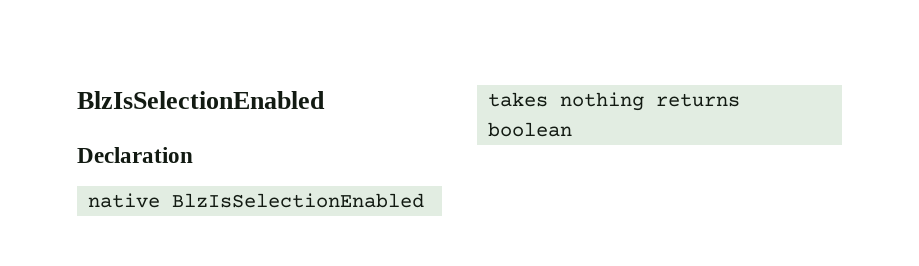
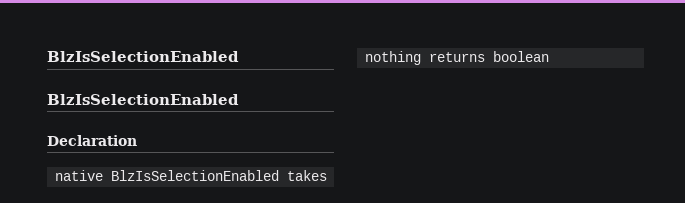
[77,91,325,109] BlzIsSelectionEnabled -> [47,51,239,62] [47,94,239,105] BlzIsSelectionEnabled // BlzIsSelectionEnabled

